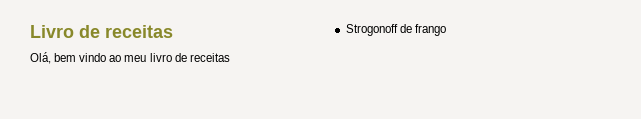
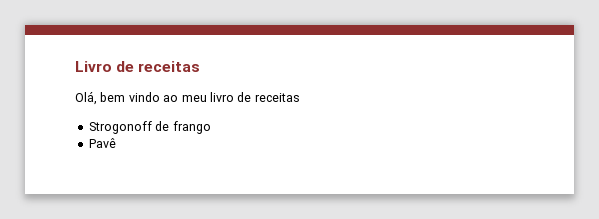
(446, 30) none -> [88,138,116,148] // Pavê

